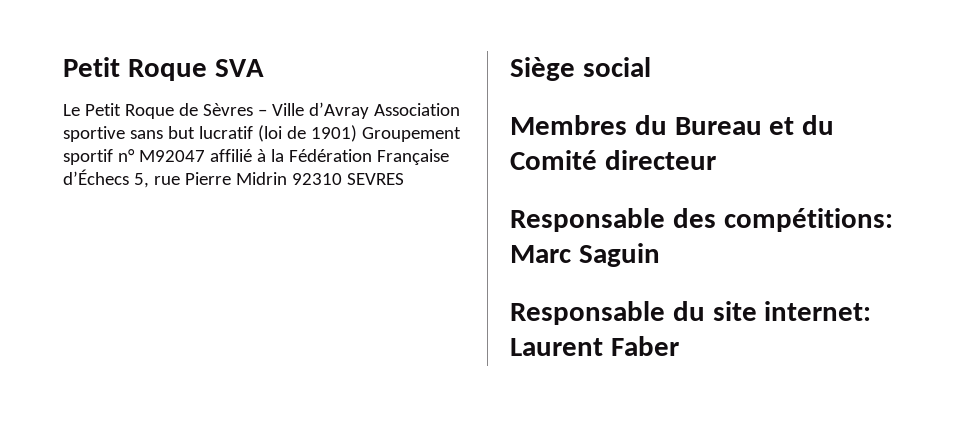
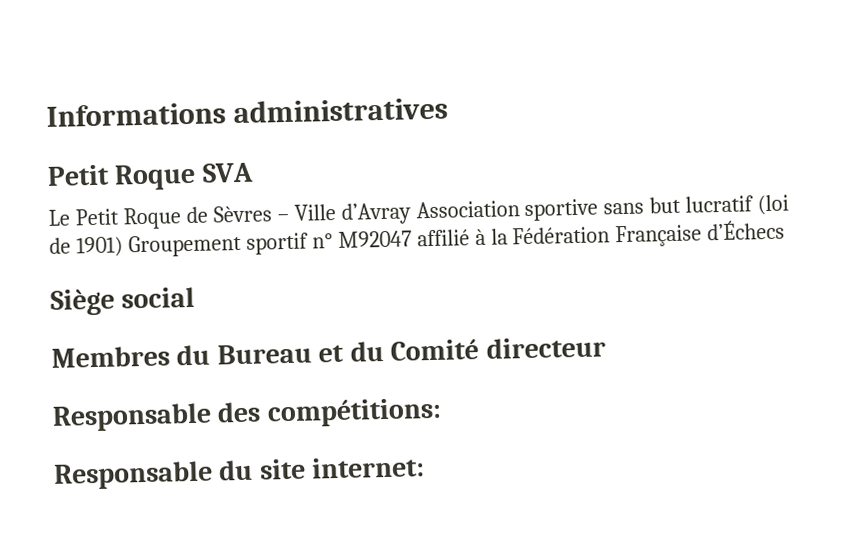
(63, 67) none -> [46,96,449,127] Informations administratives //
[133,172,404,188] 5, rue Pierre Midrin 92310 SEVRES -> (786, 230) none
[510,243,660,267] Marc Saguin -> (442, 412) none
[510,336,679,356] Laurent Faber -> (426, 467) none

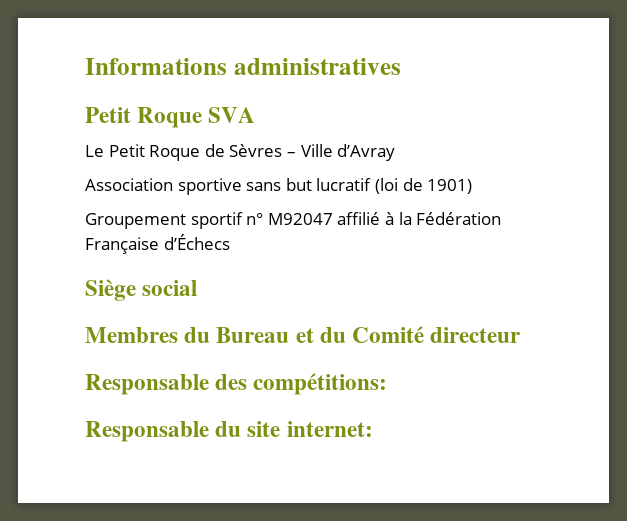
(411, 213) none -> (396, 152) //
(123, 247) none -> (473, 186) //

